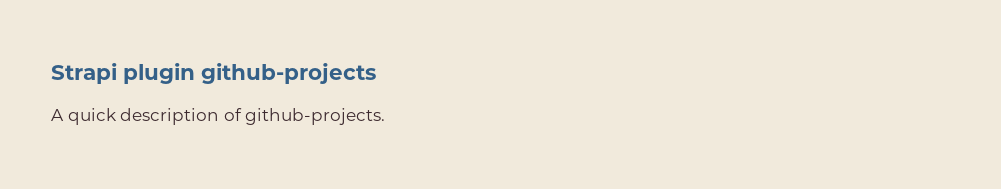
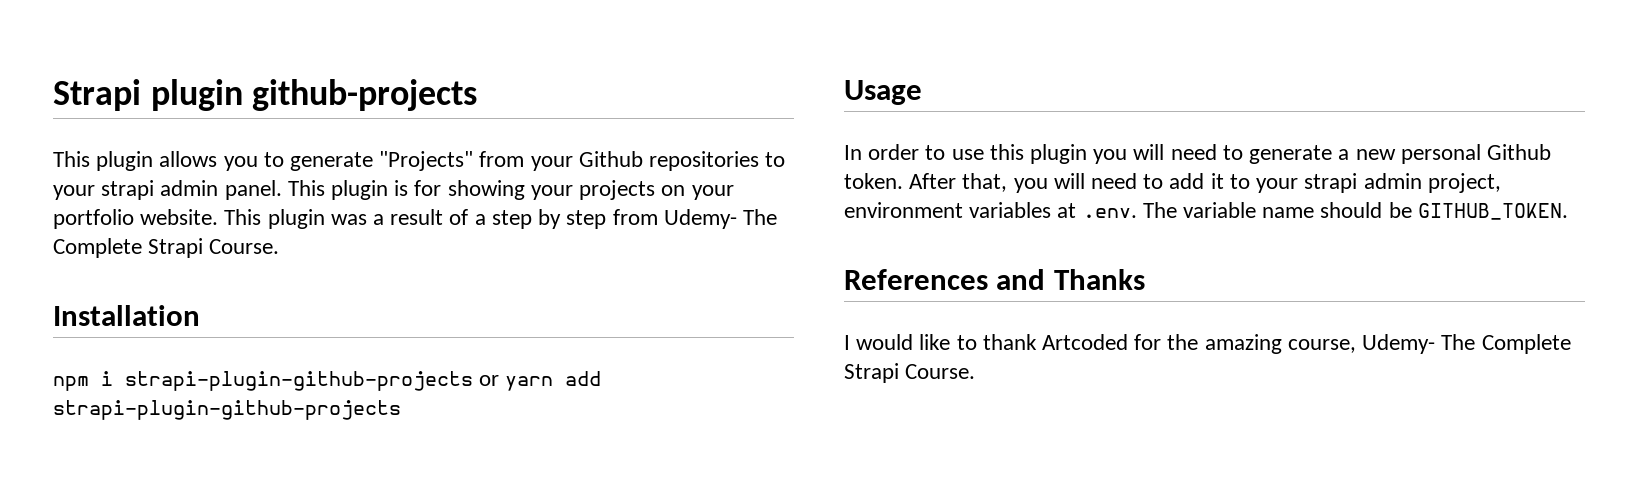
[51,108,386,125] A quick description of github-projects. -> [53,151,786,171] [53,180,734,200] [53,209,777,229] [53,238,280,258] [53,305,200,326] [53,371,602,391] [53,400,401,420] [844,80,922,105] [844,144,1551,164] [844,173,1501,193] [844,202,1568,220] [844,269,1145,290] [844,334,1571,354] [844,363,976,383] This plugin allows you to generate "Projects" from your Github repositories to your strapi admin panel. This plugin is for showing your projects on your portfolio website. This plugin was a result of a step by step from Udemy- The Complete Strapi Course. // Installation // npm i strapi-plugin-github-projects or yarn add strapi-plugin-github-projects // Usage // In order to use this plugin you will need to generate a new personal Github token. After that, you will need to add it to your strapi admin project, environment variables at .env. The variable name should be GITHUB_TOKEN. // References and Thanks // I would like to thank Artcoded for the amazing course, Udemy- The Complete Strapi Course.

